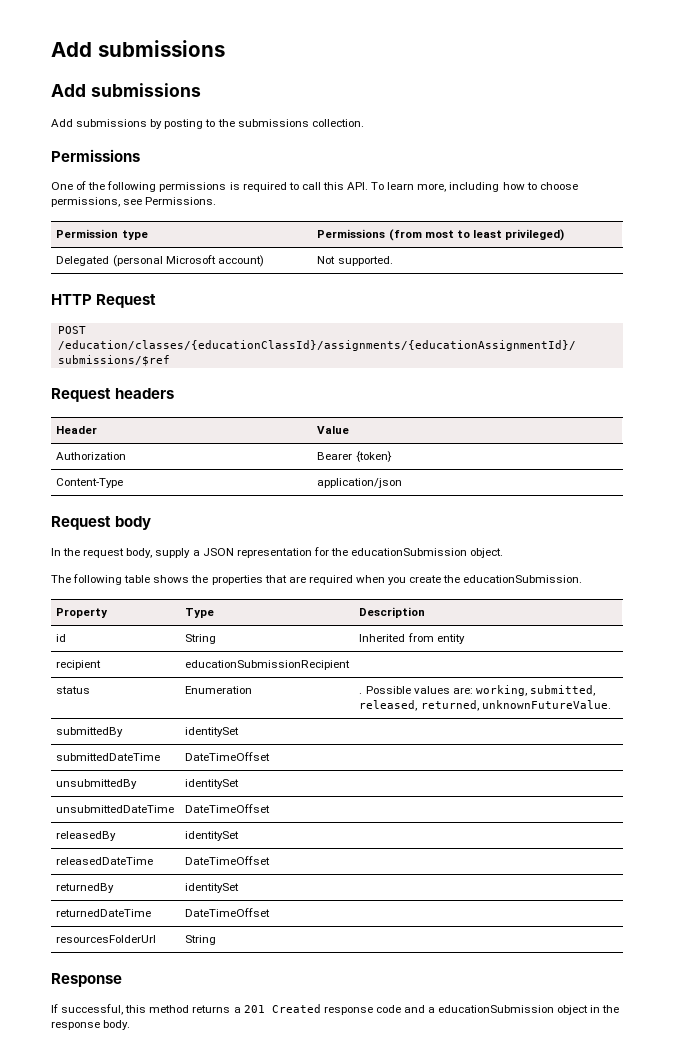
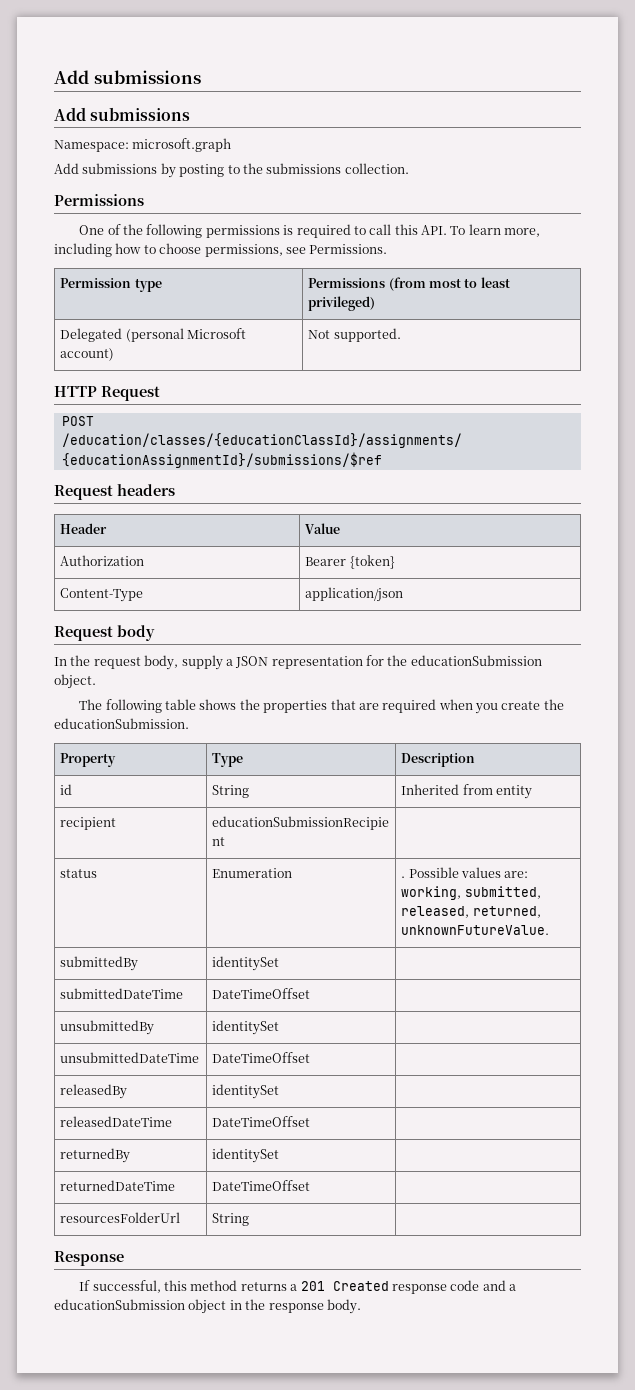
[51,40,225,57] [51,83,201,97] Add submissions // Add submissions -> [54,70,201,84] [54,107,191,121] [54,138,232,152] Add submissions // Add submissions // Namespace: microsoft.graph

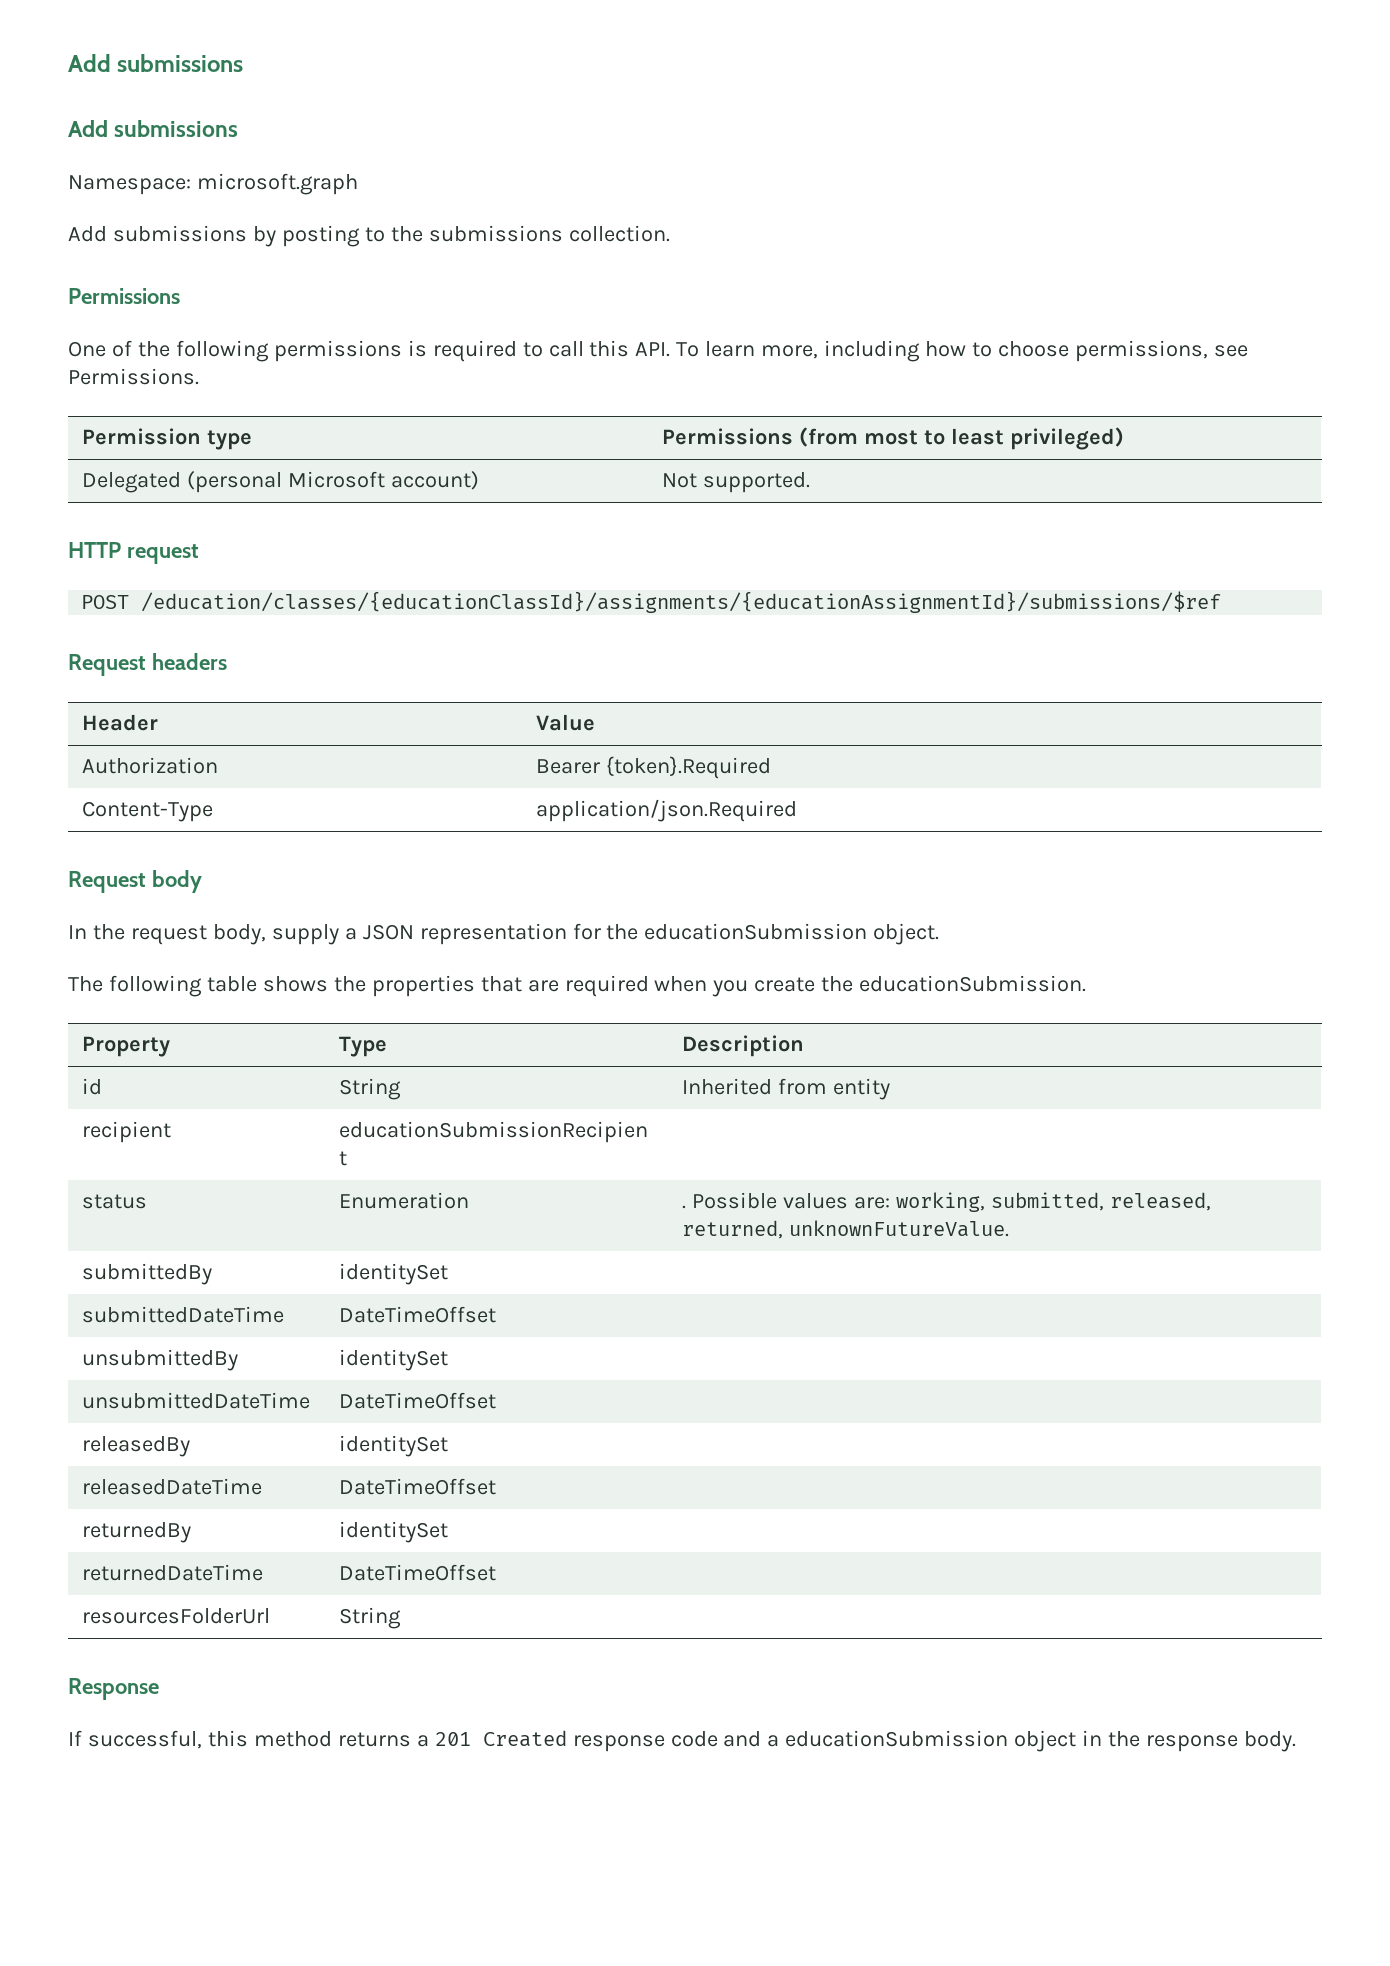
[101,386,160,401] Request -> [126,544,199,564] request
[349,555,395,569] {token} -> [606,756,772,779] {token}.Required
[305,587,404,602] application/json -> [536,799,798,822] application/json.Required

